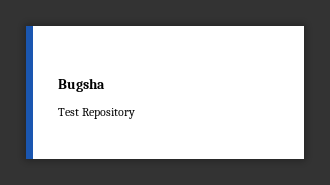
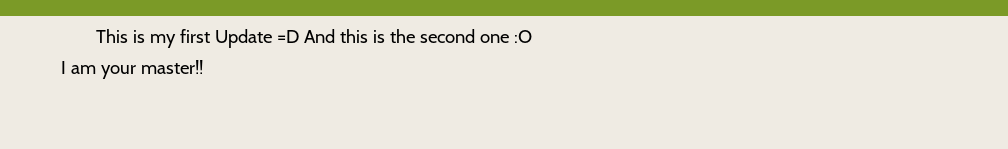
[58,78,105,92] [58,108,136,119] Bugsha // Test Repository -> [95,29,532,48] [61,60,203,79] This is my first Update =D And this is the second one :O // I am your master!!

